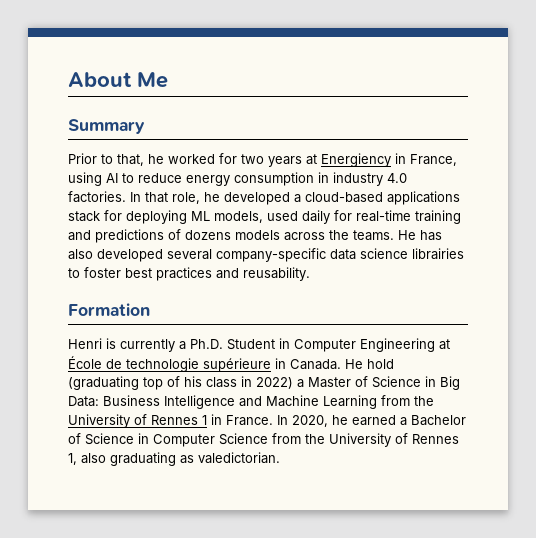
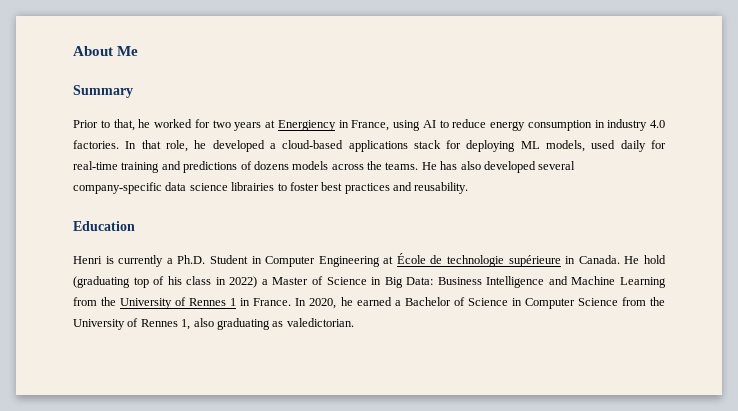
[68,303,150,316] Formation -> [73,221,135,231] Education

